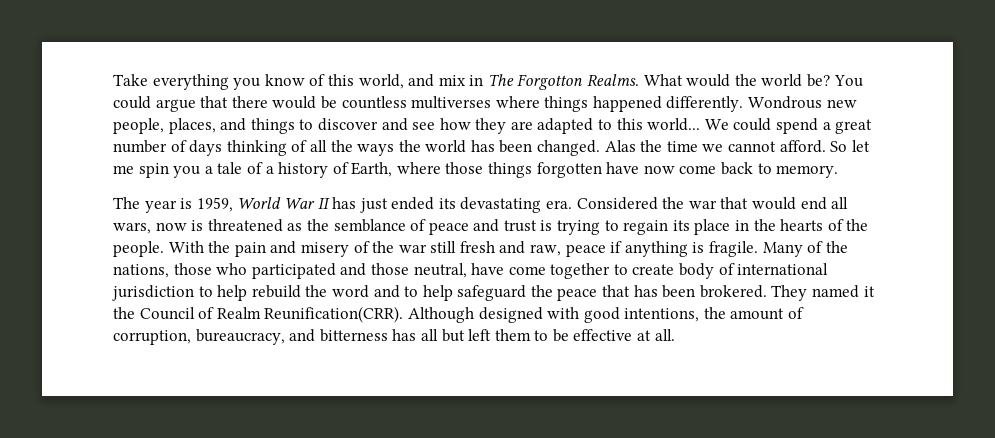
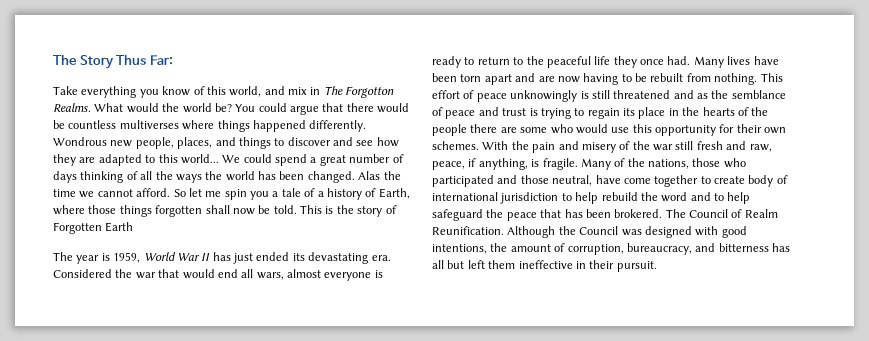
(113, 80) none -> [53,55,173,69] The Story Thus Far: //
[606,162,839,178] have now come back to memory. -> [205,205,397,217] [53,222,134,234] shall now be told. This is the story of Forgotten Earth
[155,219,283,232] now is threatened -> [287,269,383,281] [432,56,779,68] [432,73,783,85] [432,90,694,102] almost everyone is ready to return to the peaceful life they once had. Many lives have been torn apart and are now having to be rebuilt from nothing. This effort of peace unknowingly is still threatened and
[113,241,164,257] people. -> [432,124,787,136] [432,141,479,150] people there are some who would use this opportunity for their own schemes.
[565,241,688,257] peace if anything -> [432,158,528,170] peace, if anything,
[771,285,875,301] [113,306,474,323] They named it the Council of Realm Reunification(CRR). Although -> [665,209,778,218] [432,226,642,238] The Council of Realm Reunification. Although the Council was
[534,329,675,342] to be effective at all. -> [518,260,657,272] ineffective in their pursuit.

